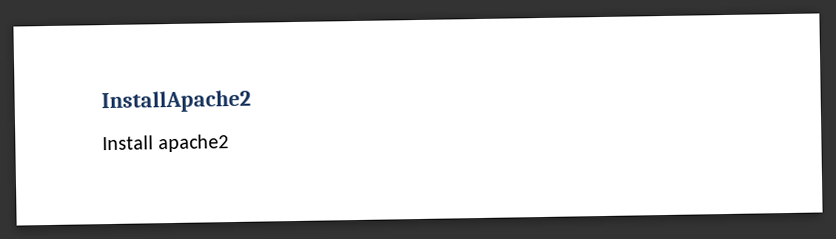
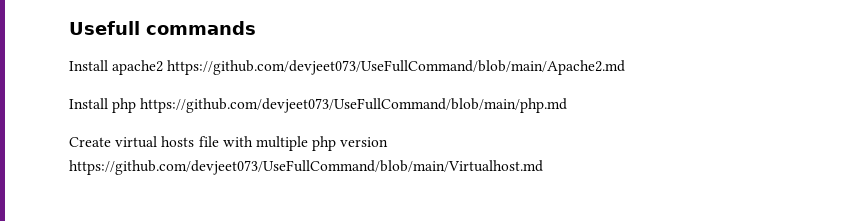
[101,89,251,114] InstallApache2 -> [69,21,256,35] Usefull commands
(230, 143) none -> [167,60,626,75] [69,98,568,113] [69,136,389,151] [69,160,543,175] https://github.com/devjeet073/UseFullCommand/blob/main/Apache2.md // Install php https://github.com/devjeet073/UseFullCommand/blob/main/php.md // Create virtual hosts file with multiple php version https://github.com/devjeet073/UseFullCommand/blob/main/Virtualhost.md

